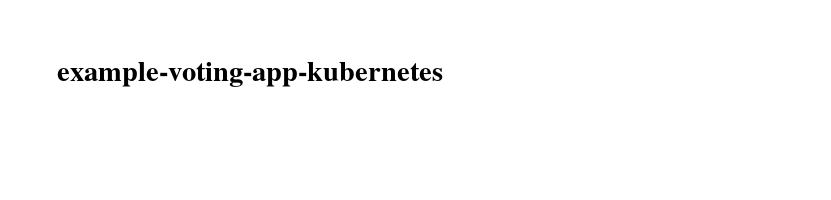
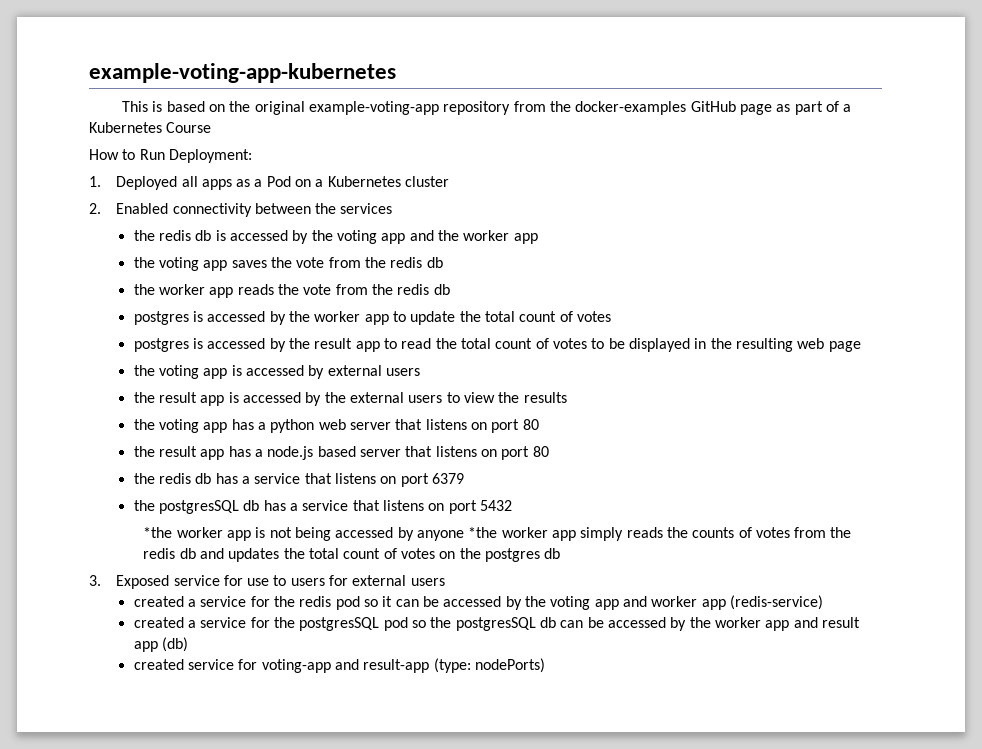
(443, 74) none -> [122,101,852,115] [89,122,212,133] [89,149,252,163] [89,176,450,190] [89,203,393,217] [133,230,538,244] [133,257,443,271] [133,284,450,298] [133,311,611,325] [133,338,861,352] [133,365,421,379] [133,392,567,406] [133,419,539,433] [133,446,549,460] [133,473,464,487] [133,500,512,514] [143,527,852,541] [143,548,561,562] [89,575,445,589] [133,595,823,610] [133,617,860,631] [133,637,189,652] [133,658,546,673] // This is based on the original example-voting-app repository from the docker-examples GitHub page as part of a Kubernetes Course // How to Run Deployment: // 1. Deployed all apps as a Pod on a Kubernetes cluster // 2. Enabled connectivity between the services // the redis db is accessed by the voting app and the worker app // the voting app saves the vote from the redis db // the worker app reads the vote from the redis db // postgres is accessed by the worker app to update the total count of votes // postgres is accessed by the result app to read the total count of votes to be displayed in the resulting web page // the voting app is accessed by external users // the result app is accessed by the external users to view the results // the voting app has a python web server that listens on port 80 // the result app has a node.js based server that listens on port 80 // the redis db has a service that listens on port 6379 // the postgresSQL db has a service that listens on port 5432 // *the worker app is not being accessed by anyone *the worker app simply reads the counts of votes from the redis db and updates the total count of votes on the postgres db // 3. Exposed service for use to users for external users // created a service for the redis pod so it can be accessed by the voting app and worker app (redis-service) // created a service for the postgresSQL pod so the postgresSQL db can be accessed by the worker app and result app (db) // created service for voting-app and result-app (type: nodePorts)

